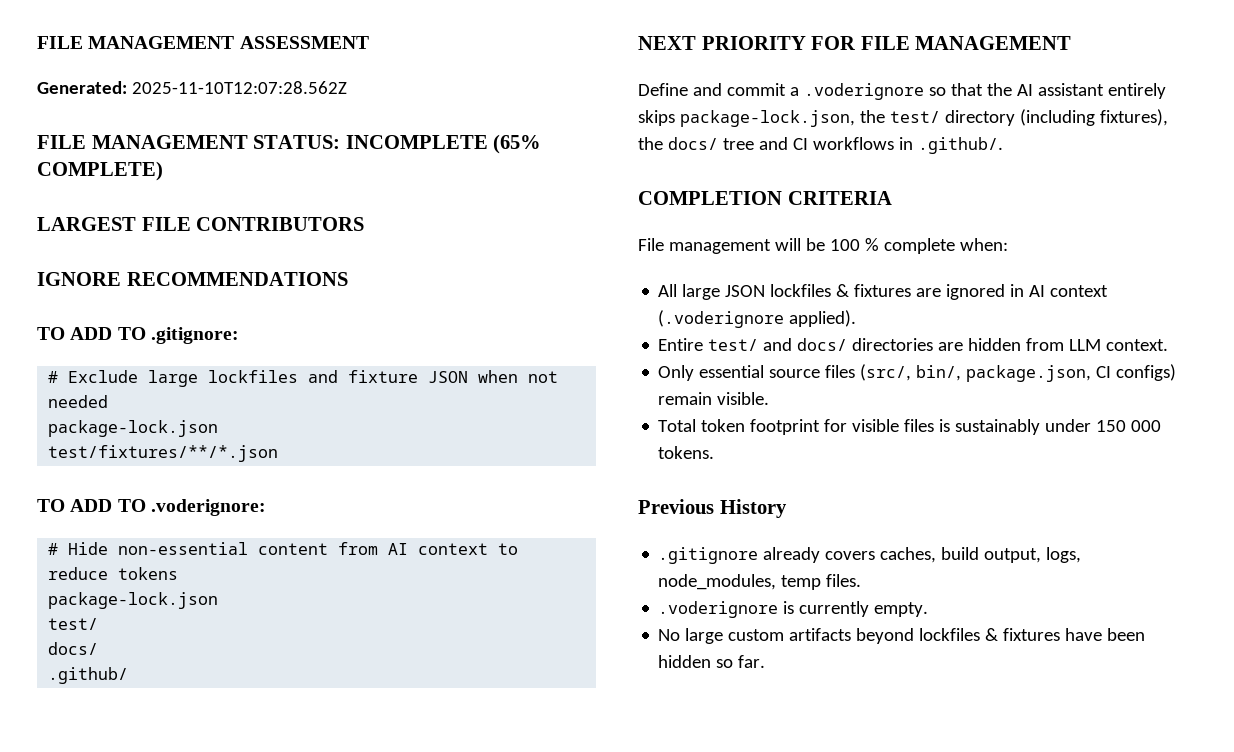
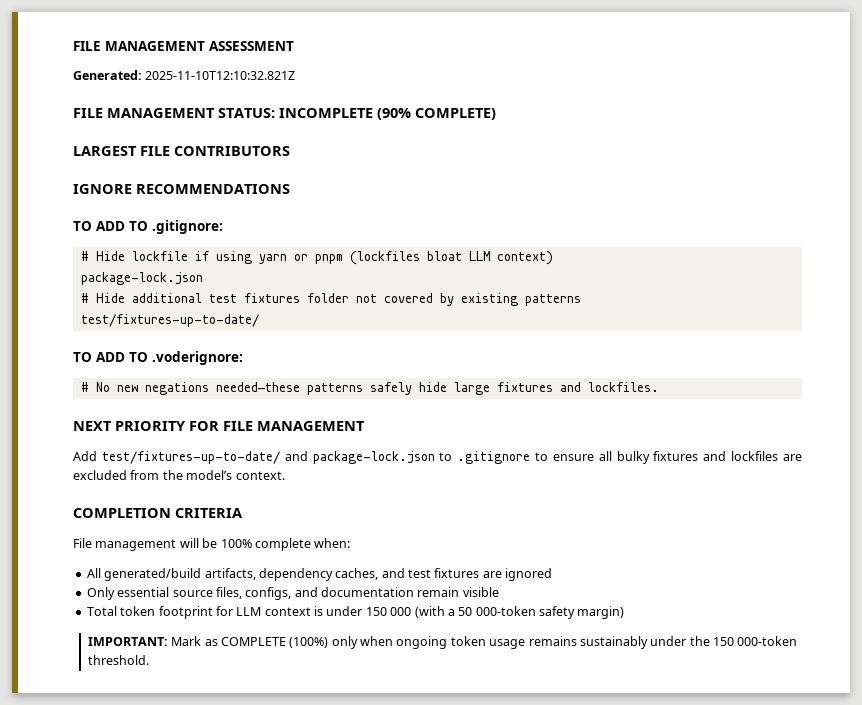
[131,81,347,94] 2025-11-10T12:07:28.562Z -> [145,71,296,80] 2025-11-10T12:10:32.821Z
[493,134,542,154] (65% -> [377,108,411,120] (90%
[68,370,559,387] [48,395,109,408] [48,420,219,437] [48,445,279,462] Exclude large lockfiles and fixture JSON when not needed // package-lock.json // test/fixtures/**/*.json -> [95,251,553,265] [80,272,203,285] [80,293,581,306] [80,314,259,327] Hide lockfile if using yarn or pnpm (lockfiles bloat LLM context) // package-lock.json // # Hide additional test fixtures folder not covered by existing patterns // test/fixtures-up-to-date/
[68,542,519,555] [48,567,179,580] [48,592,219,609] [48,618,99,630] [48,642,99,655] [48,667,129,684] Hide non-essential content from AI context to reduce tokens // package-lock.json // test/ // docs/ // .github/ -> [95,382,659,395] No new negations needed—these patterns safely hide large fixtures and lockfiles.
[638,83,1166,100] [638,109,1168,127] [638,137,1003,154] Define and commit a .voderignore so that the AI assistant entirely skips package-lock.json, the test/ directory (including fixtures), the docs/ tree and CI workflows in .github/. -> [73,451,802,464] [73,470,285,480] Add test/fixtures-up-to-date/ and package-lock.json to .gitignore to ensure all bulky fixtures and lockfiles are excluded from the model’s context.
[829,238,879,251] 100 % -> [220,539,252,548] 100%
[682,284,1109,300] [658,310,857,328] [658,338,1169,351] [658,364,1177,382] [658,392,770,405] [658,419,1162,435] [658,446,715,459] [638,499,787,518] [658,547,1082,564] [658,574,862,590] [658,601,929,618] [658,628,1146,644] [658,655,766,668] large JSON lockfiles & fixtures are ignored in AI context (.voderignore applied). // Entire test/ and docs/ directories are hidden from LLM context. // Only essential source files (src/, bin/, package.json, CI configs) remain visible. // Total token footprint for visible files is sustainably under 150 000 tokens. // Previous History // .gitignore already covers caches, build output, logs, node_modules, temp files. // .voderignore is currently empty. // No large custom artifacts beyond lockfiles & fixtures have been hidden so far. -> [104,568,553,581] [86,587,499,600] [86,606,625,619] [87,636,798,649] [87,655,149,665] generated/build artifacts, dependency caches, and test fixtures are ignored // Only essential source files, configs, and documentation remain visible // Total token footprint for LLM context is under 150 000 (with a 50 000-token safety margin) // IMPORTANT: Mark as COMPLETE (100%) only when ongoing token usage remains sustainably under the 150 000-token threshold.

